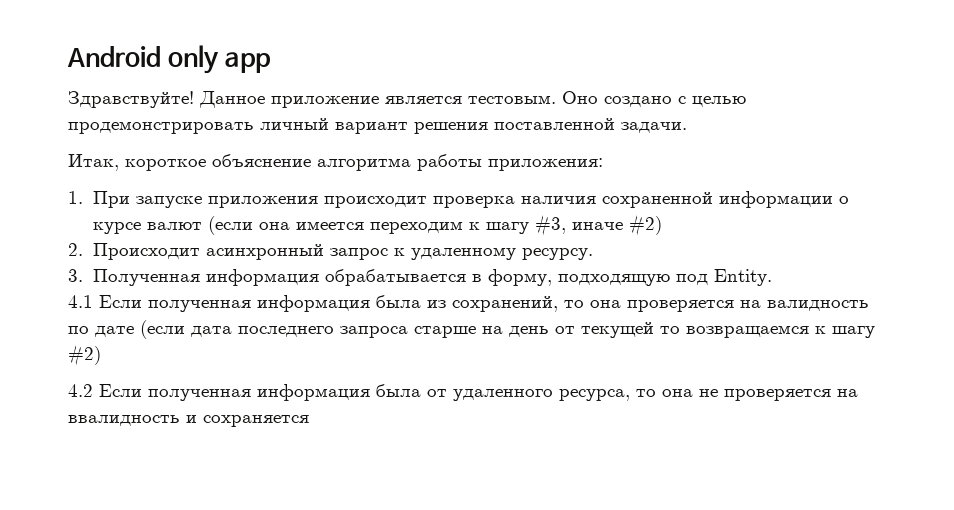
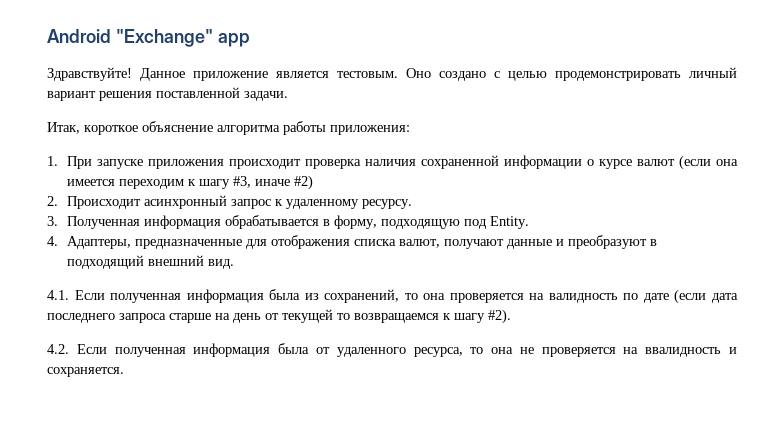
[167,45,219,74] only -> [115,29,213,47] "Exchange"
[68,295,93,308] 4.1 -> [47,235,658,249] [67,255,235,269] [47,290,69,300] 4. Адаптеры, предназначенные для отображения списка валют, получают данные и преобразуют в подходящий внешний вид. // 4.1.
[68,345,101,366] [68,384,93,397] #2) // 4.2 -> [488,309,511,324] [47,344,69,354] #2). // 4.2.
[203,415,309,427] сохраняется -> [47,367,124,377] сохраняется.

